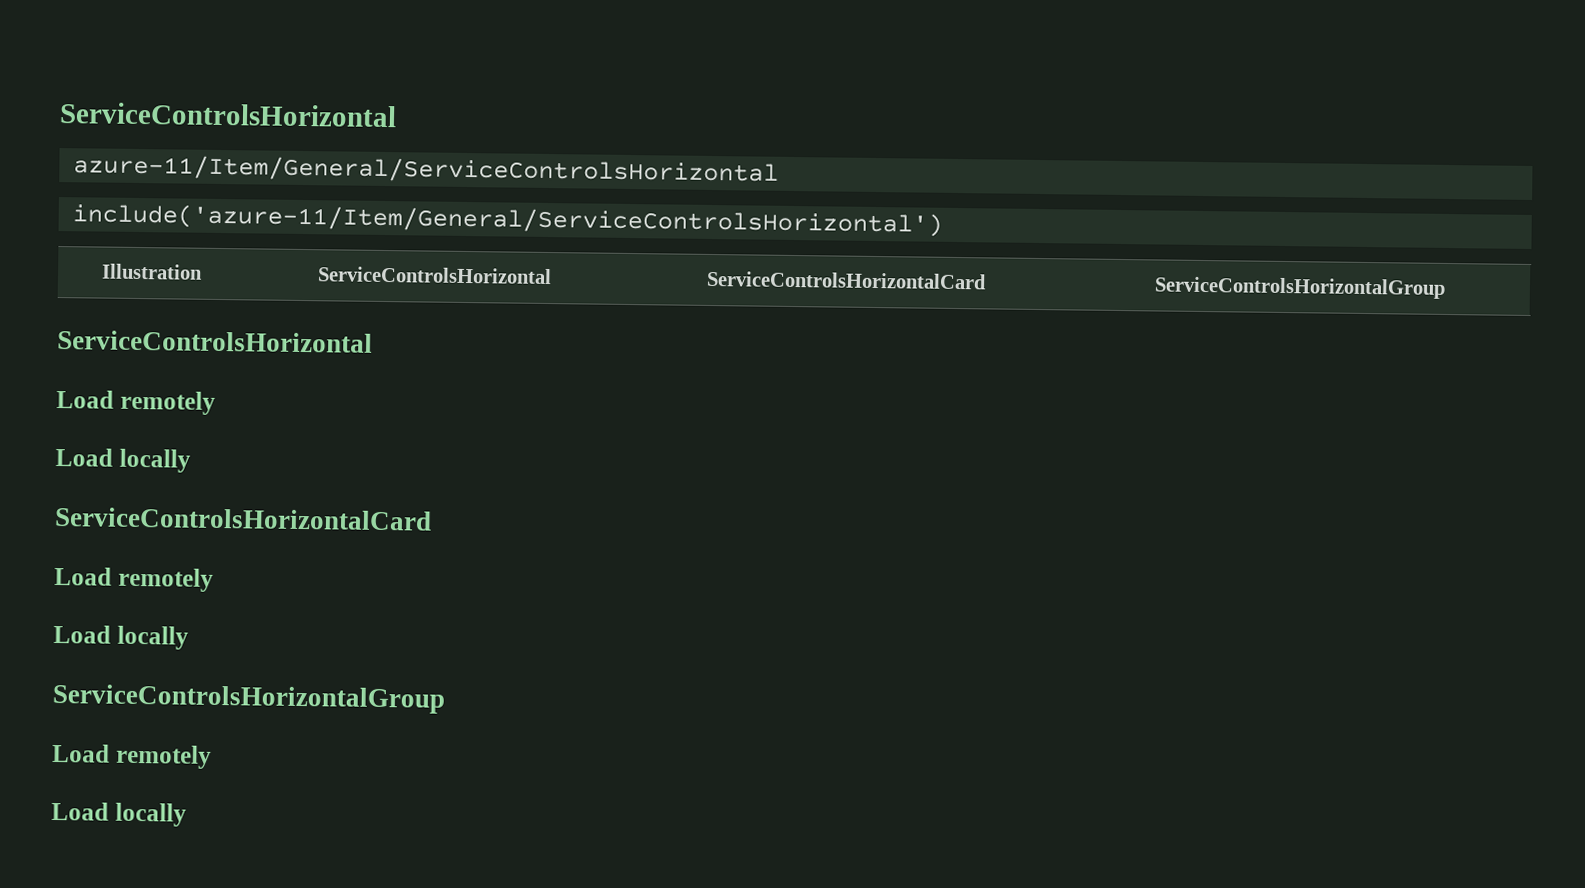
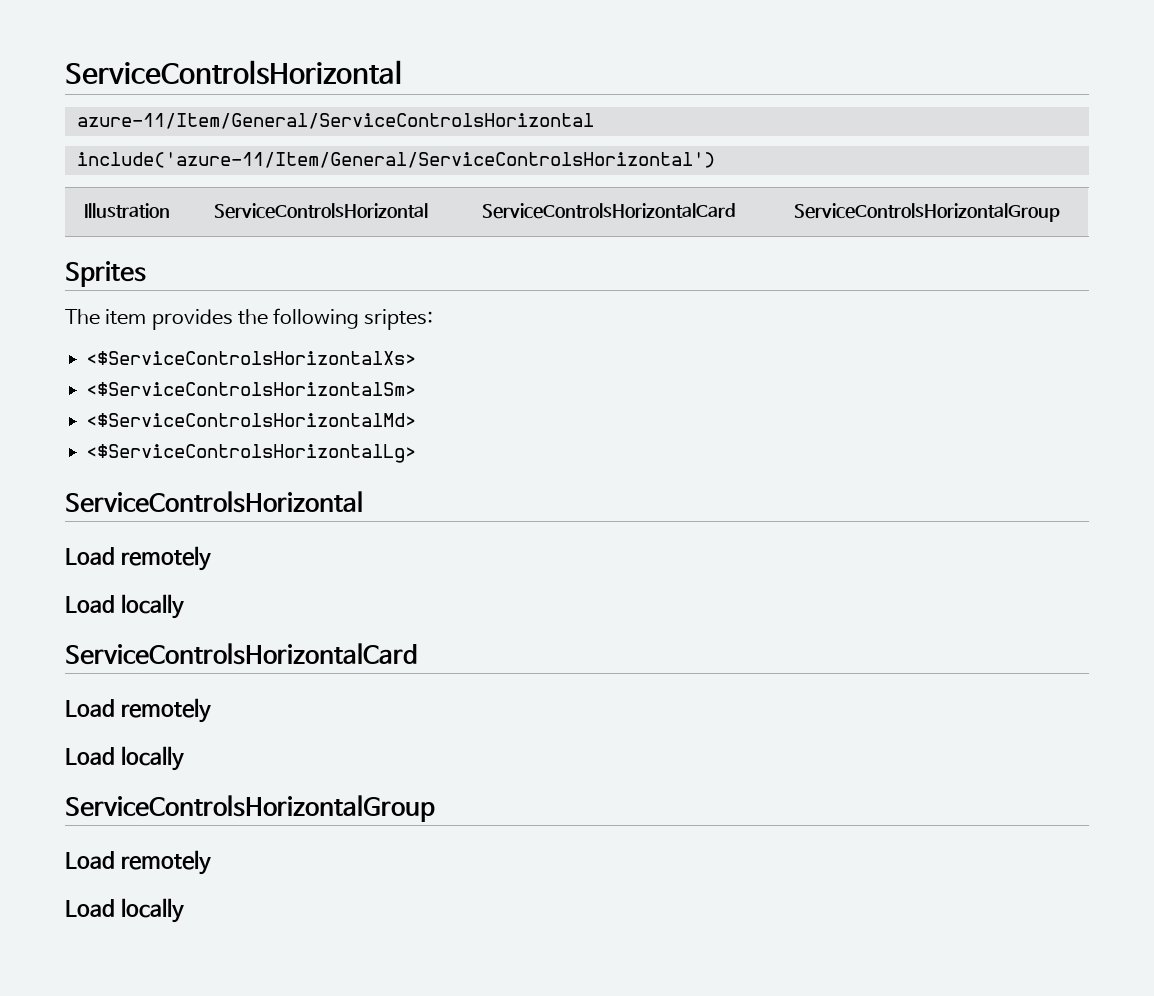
(1446, 287) none -> [65,261,146,287] [65,308,434,330] [86,351,417,365] [86,382,417,396] [86,413,417,427] [86,444,417,463] // Sprites // The item provides the following sriptes: // <$ServiceControlsHorizontalXs> // <$ServiceControlsHorizontalSm> // <$ServiceControlsHorizontalMd> // <$ServiceControlsHorizontalLg>

